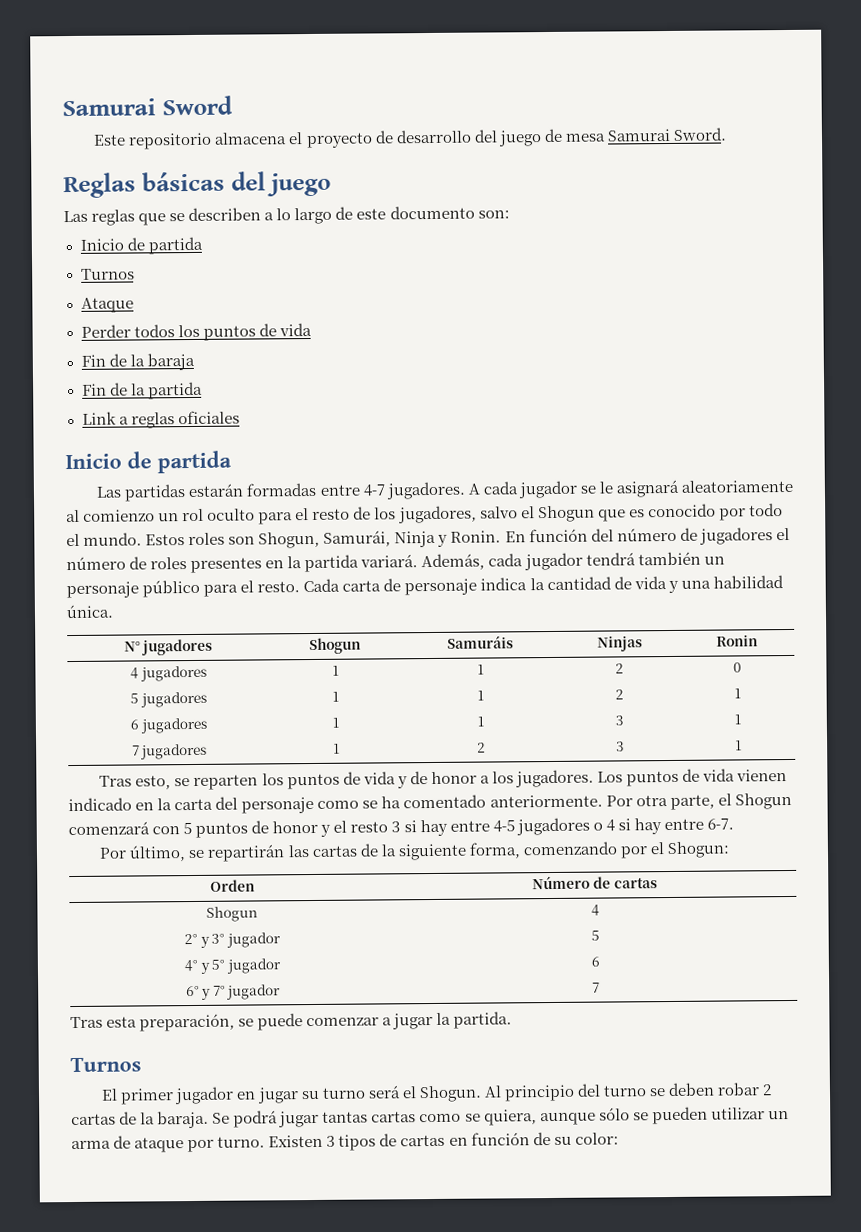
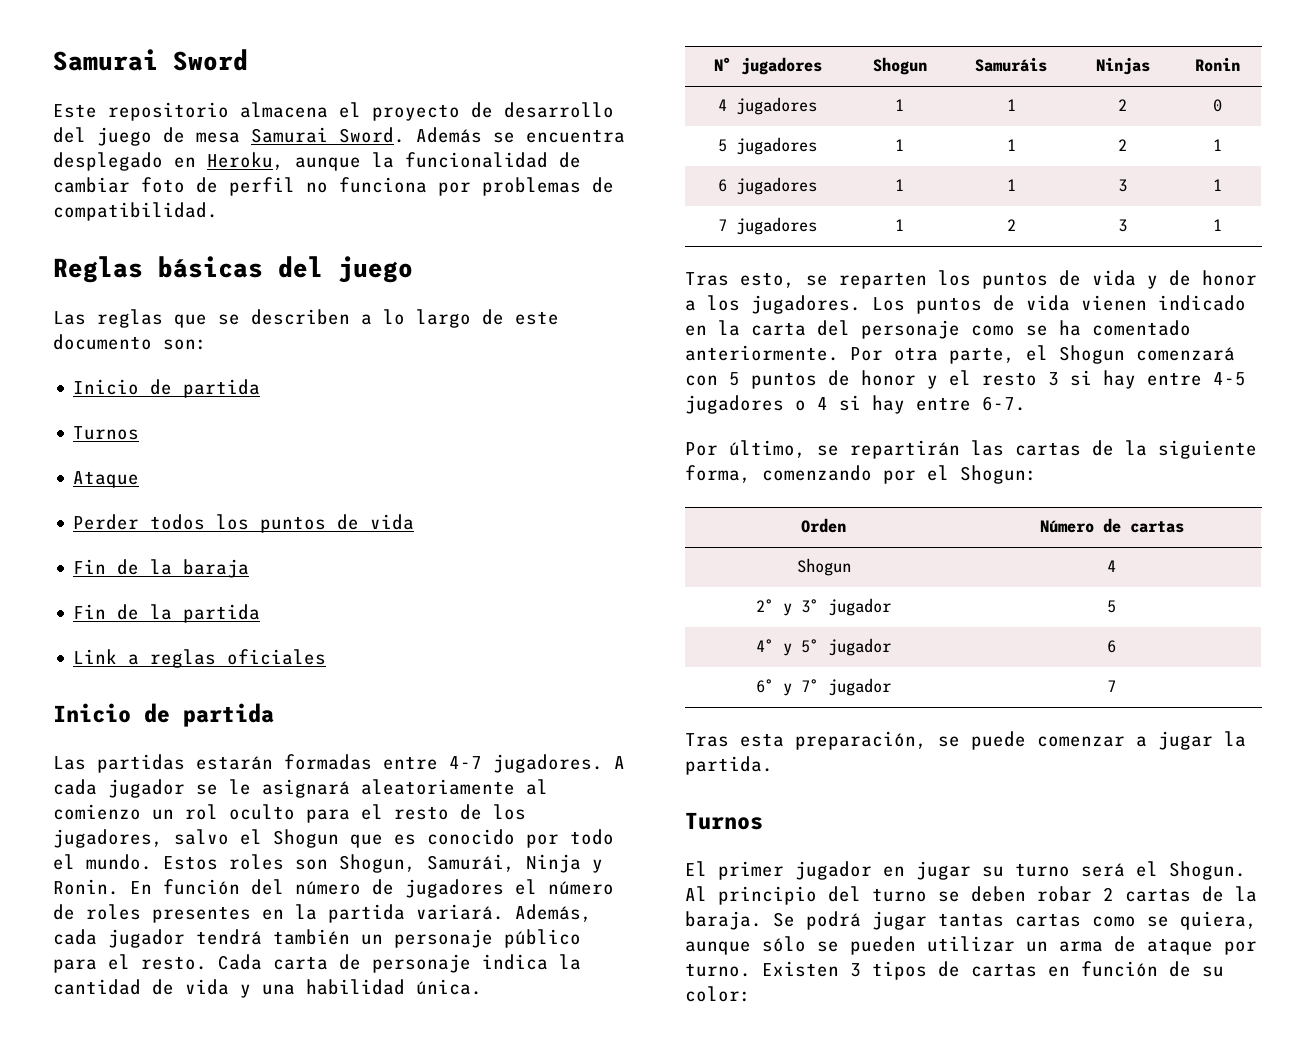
(727, 134) none -> [416,127,625,143] [53,152,581,171] [53,177,614,196] [53,202,218,221] Además se encuentra desplegado en Heroku, aunque la funcionalidad de cambiar foto de perfil no funciona por problemas de compatibilidad.

